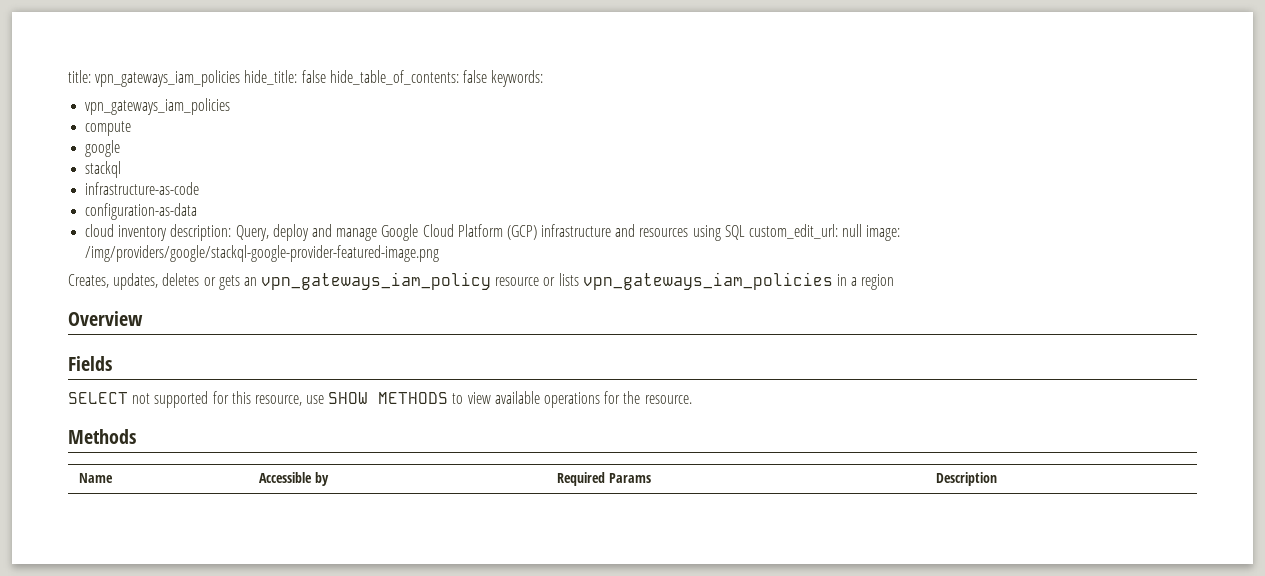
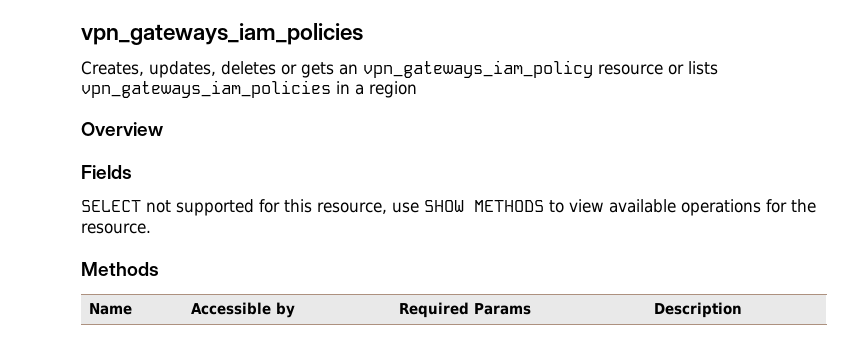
[68,70,544,87] [85,98,231,115] [85,121,132,136] [85,140,121,157] [85,161,122,178] [85,182,200,195] [85,203,198,220] [85,224,901,241] [85,245,440,262] title: vpn_gateways_iam_policies hide_title: false hide_table_of_contents: false keywords: // vpn_gateways_iam_policies // compute // google // stackql // infrastructure-as-code // configuration-as-data // cloud inventory description: Query, deploy and manage Google Cloud Platform (GCP) infrastructure and resources using SQL custom_edit_url: null image: /img/providers/google/stackql-google-provider-featured-image.png -> [81,23,363,45] vpn_gateways_iam_policies

